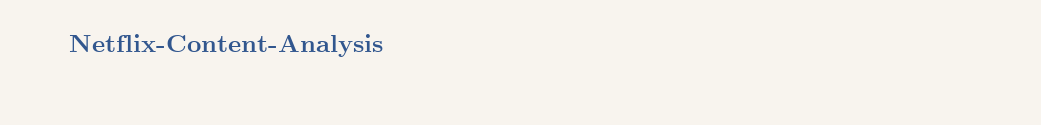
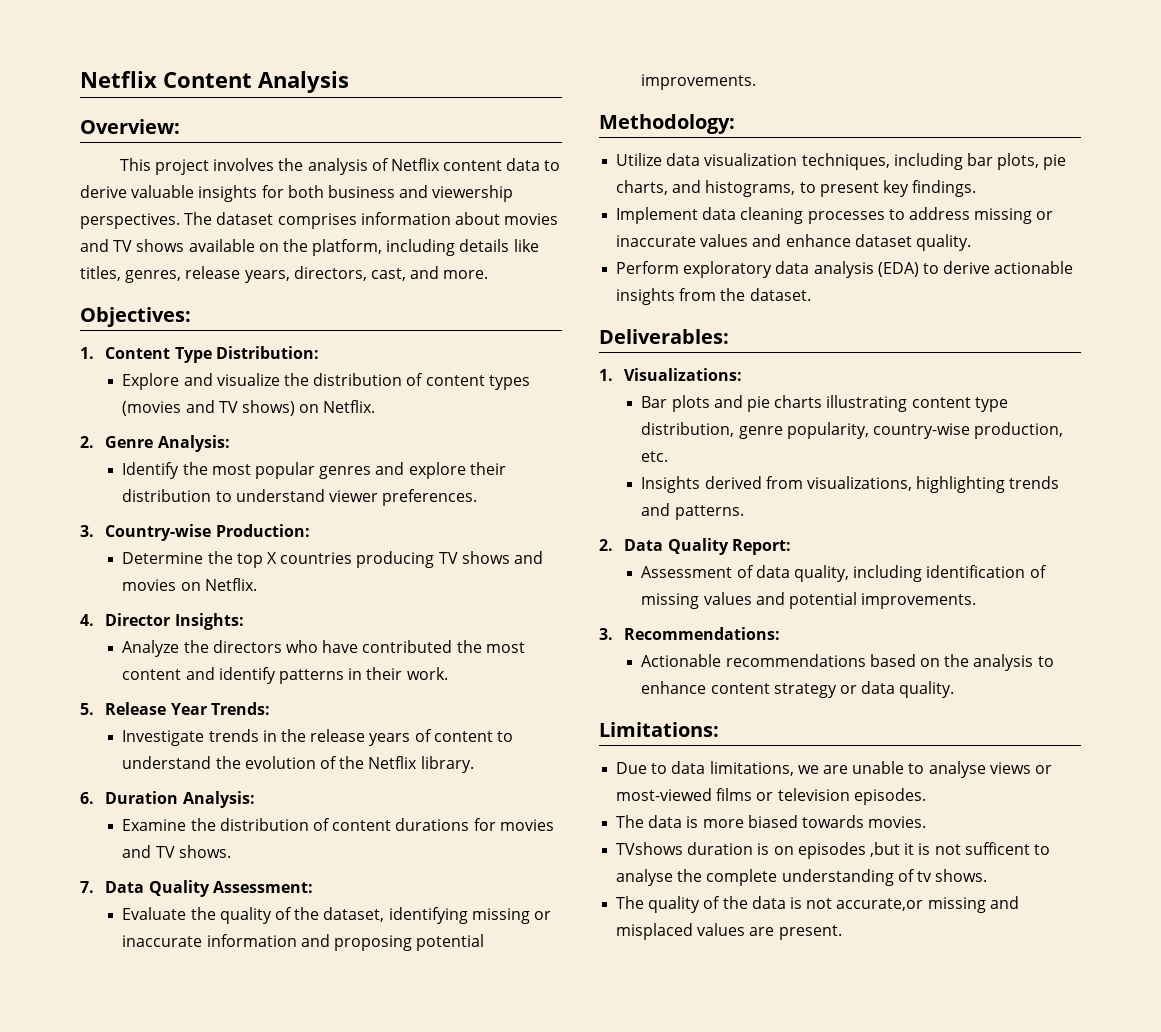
[69,34,383,57] Netflix-Content-Analysis -> [80,71,349,93] [80,119,180,134] [119,158,561,175] [80,185,514,202] [80,212,559,229] [80,239,539,256] [80,266,489,283] [80,307,191,327] [80,346,319,363] [122,373,530,390] [122,400,376,416] [80,435,230,452] [122,462,506,479] [122,489,478,506] [80,524,310,541] [122,551,543,568] [122,578,257,591] [80,613,244,630] [122,640,525,657] [122,667,448,684] [80,702,270,715] [122,729,513,746] [122,756,474,773] [80,791,255,808] [122,818,554,831] [122,845,231,858] [80,880,313,897] [122,907,551,924] [122,934,485,951] [641,74,757,90] [599,114,735,134] [616,153,1067,170] [616,180,977,197] [616,207,1054,224] [616,234,971,251] [616,261,1074,278] [616,288,811,305] [599,329,729,344] [599,368,743,381] [641,395,1008,412] [641,422,1064,439] [641,451,669,462] [641,476,1060,493] [641,503,744,520] [599,538,791,555] [641,565,1047,582] [641,592,977,609] [599,627,781,640] [641,654,1054,671] [641,681,955,698] [599,722,719,737] [616,761,1052,778] [616,788,926,805] [616,815,927,828] [616,842,1050,859] [616,869,988,886] [616,896,1019,913] [616,923,842,940] Netflix Content Analysis // Overview: // This project involves the analysis of Netflix content data to derive valuable insights for both business and viewership perspectives. The dataset comprises information about movies and TV shows available on the platform, including details like titles, genres, release years, directors, cast, and more. // Objectives: // 1. Content Type Distribution: // Explore and visualize the distribution of content types (movies and TV shows) on Netflix. // 2. Genre Analysis: // Identify the most popular genres and explore their distribution to understand viewer preferences. // 3. Country-wise Production: // Determine the top X countries producing TV shows and movies on Netflix. // 4. Director Insights: // Analyze the directors who have contributed the most content and identify patterns in their work. // 5. Release Year Trends: // Investigate trends in the release years of content to understand the evolution of the Netflix library. // 6. Duration Analysis: // Examine the distribution of content durations for movies and TV shows. // 7. Data Quality Assessment: // Evaluate the quality of the dataset, identifying missing or inaccurate information and proposing potential improvements. // Methodology: // Utilize data visualization techniques, including bar plots, pie charts, and histograms, to present key findings. // Implement data cleaning processes to address missing or inaccurate values and enhance dataset quality. // Perform exploratory data analysis (EDA) to derive actionable insights from the dataset. // Deliverables: // 1. Visualizations: // Bar plots and pie charts illustrating content type distribution, genre popularity, country-wise production, etc. // Insights derived from visualizations, highlighting trends and patterns. // 2. Data Quality Report: // Assessment of data quality, including identification of missing values and potential improvements. // 3. Recommendations: // Actionable recommendations based on the analysis to enhance content strategy or data quality. // Limitations: // Due to data limitations, we are unable to analyse views or most-viewed films or television episodes. // The data is more biased towards movies. // TVshows duration is on episodes ,but it is not sufficent to analyse the complete understanding of tv shows. // The quality of the data is not accurate,or missing and misplaced values are present.

